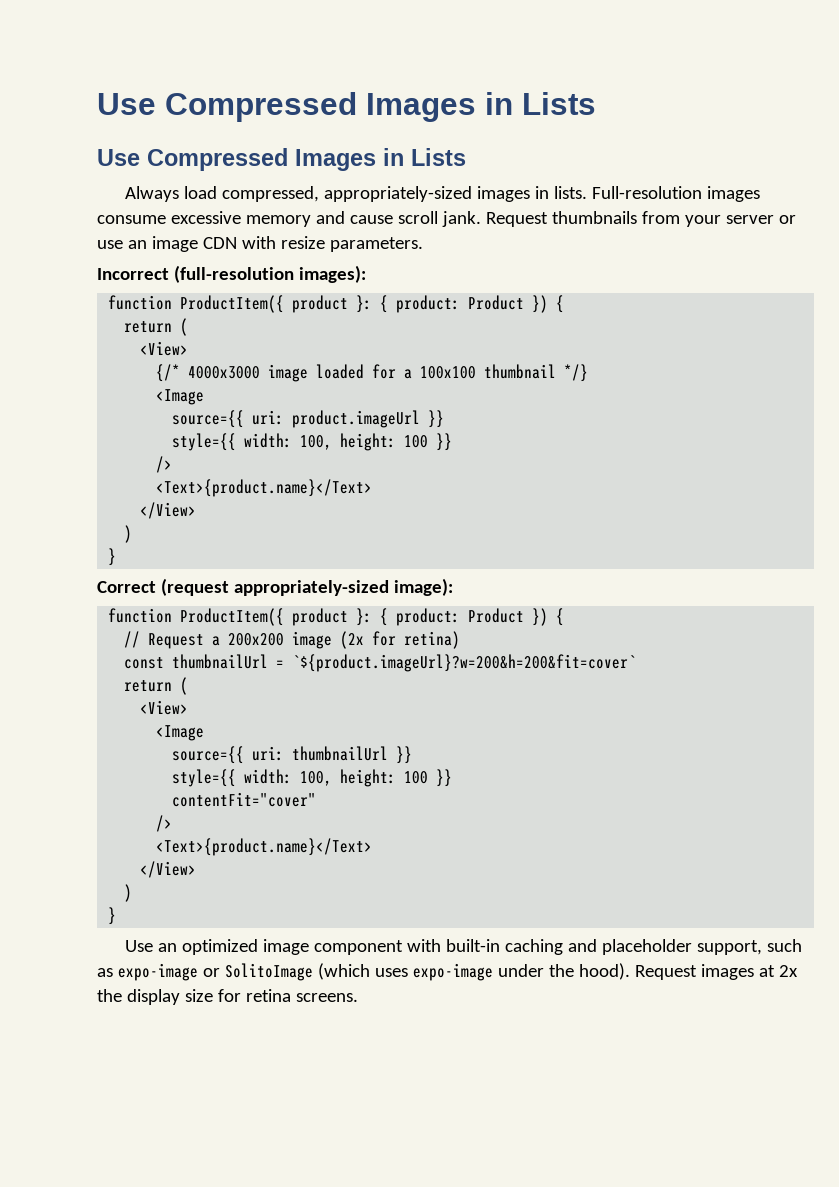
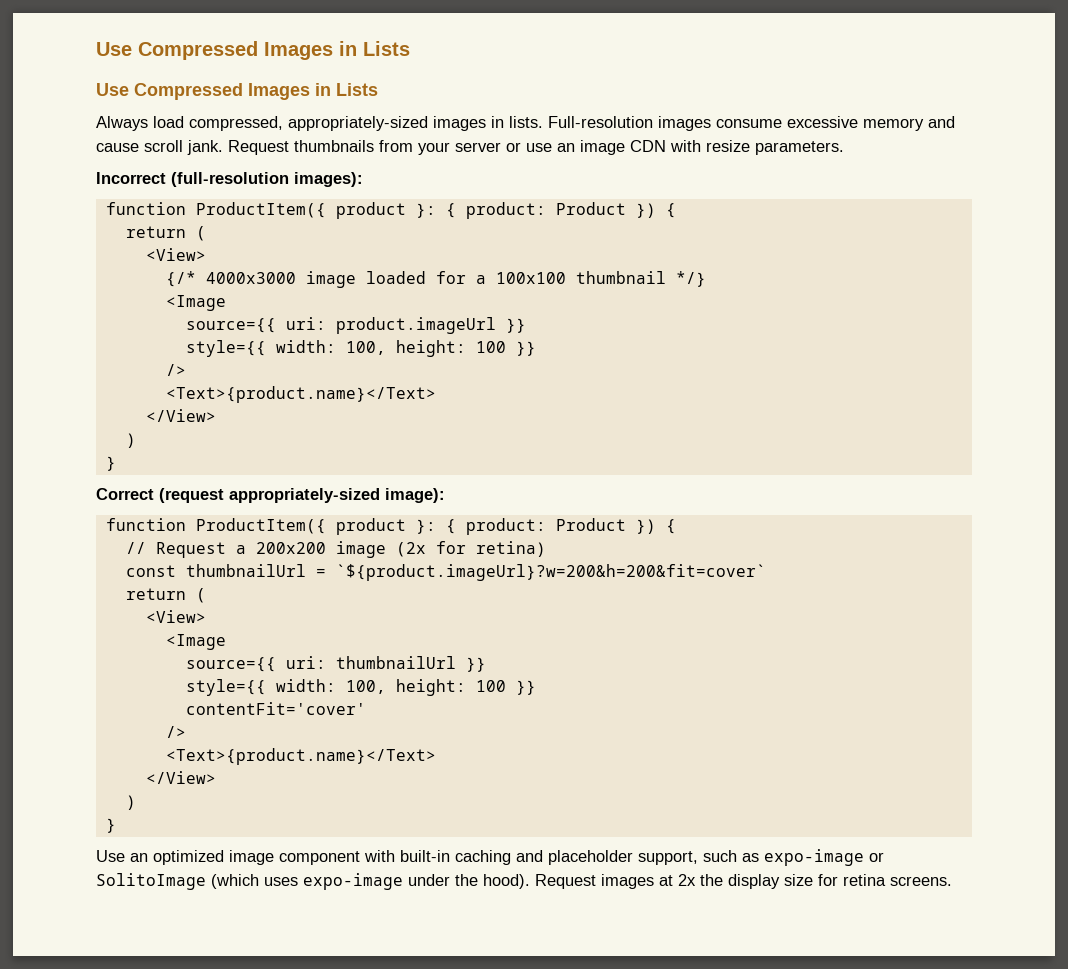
[172,792,317,807] contentFit="cover" -> [185,702,366,715] contentFit='cover'

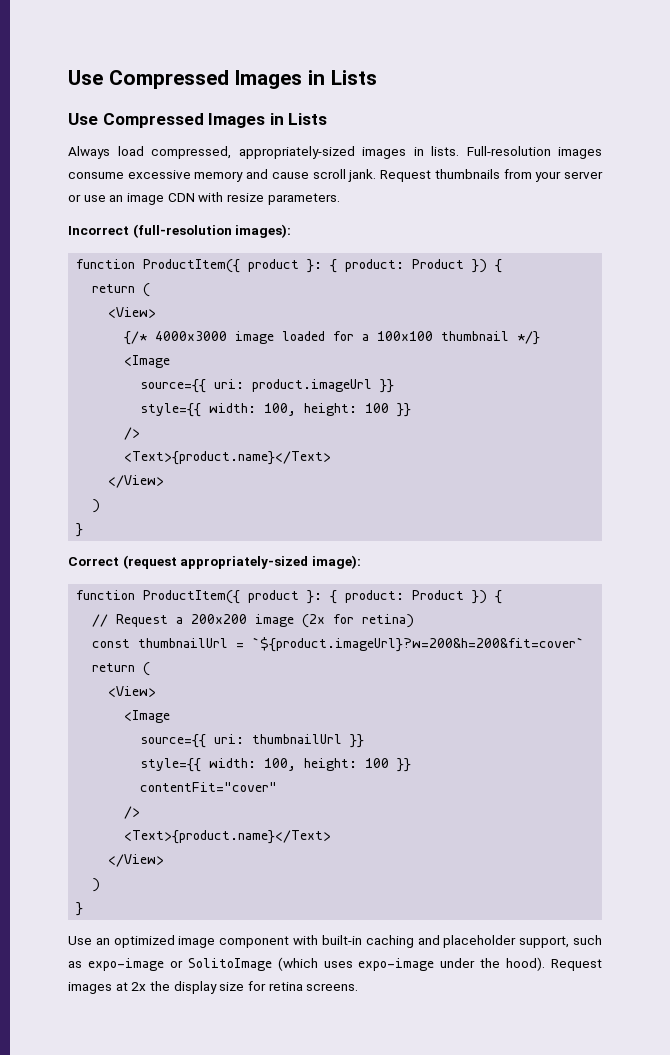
[185,702,366,715] contentFit='cover' -> [140,782,278,792] contentFit="cover"

